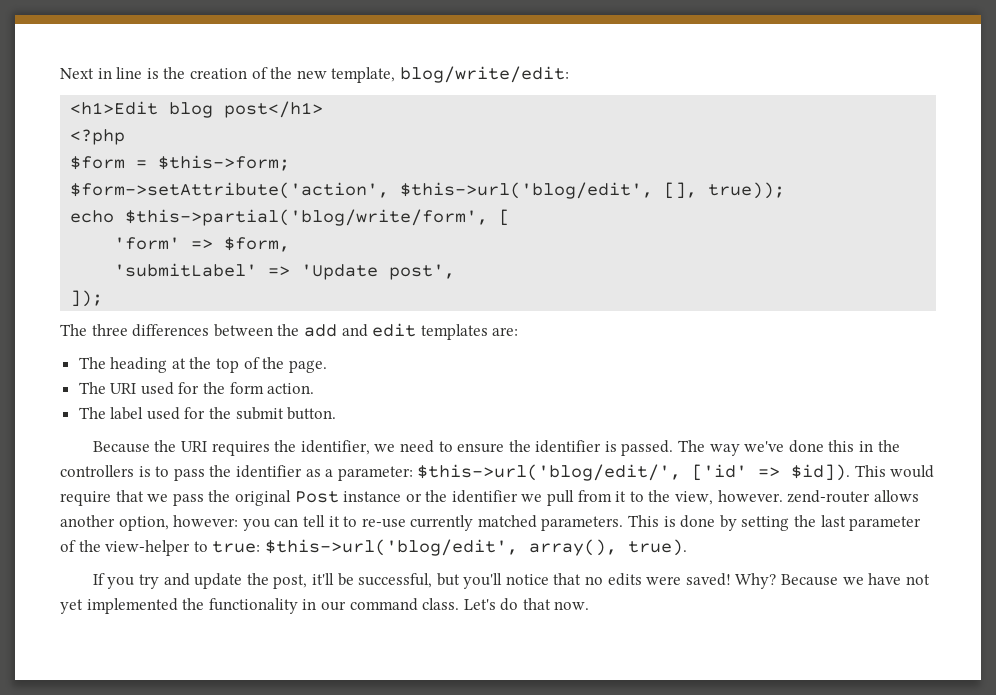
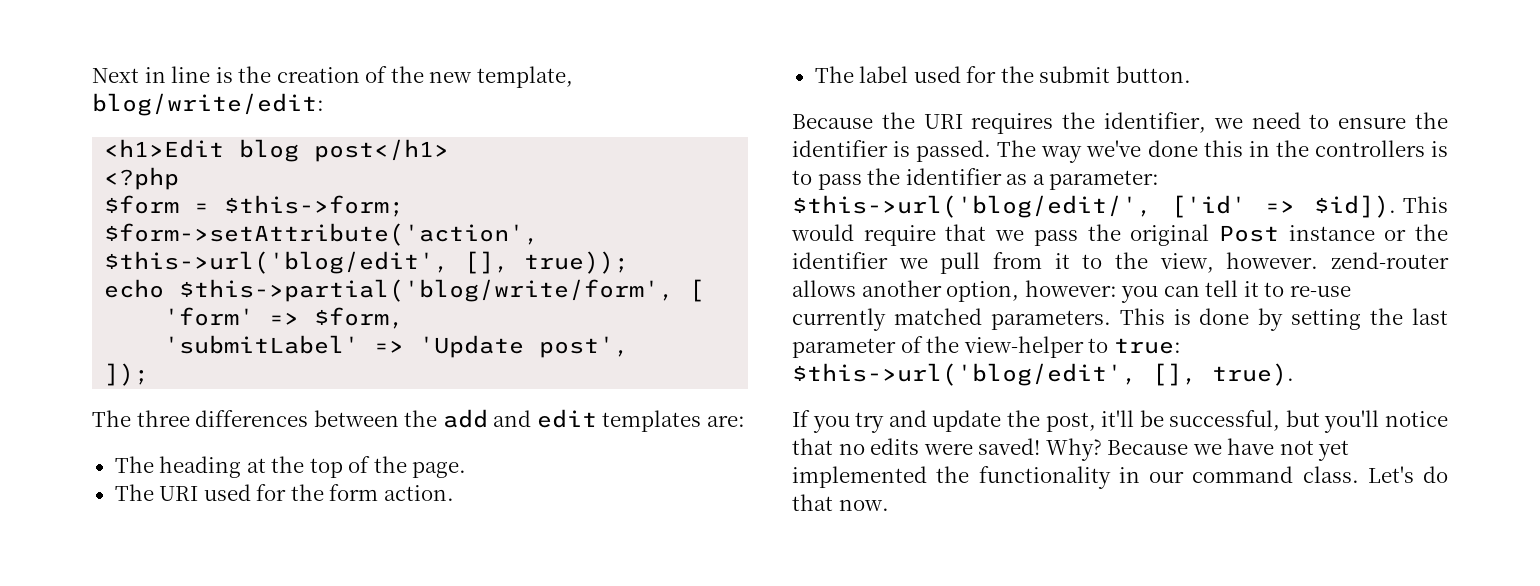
[528,539,617,556] array(), -> [1152,363,1197,386] [],

